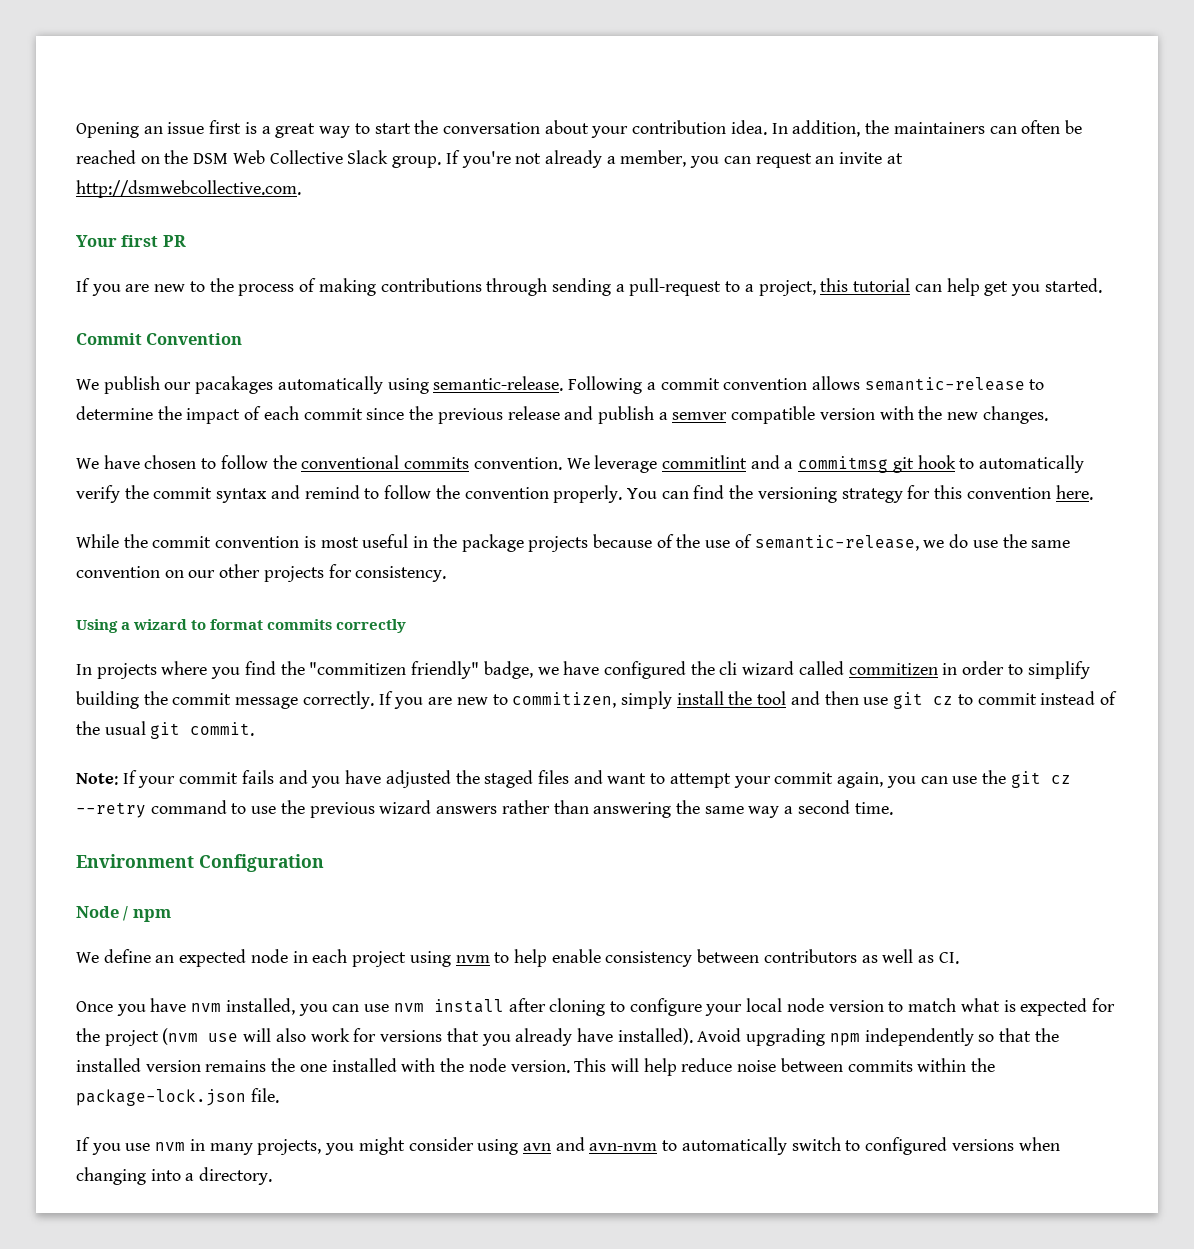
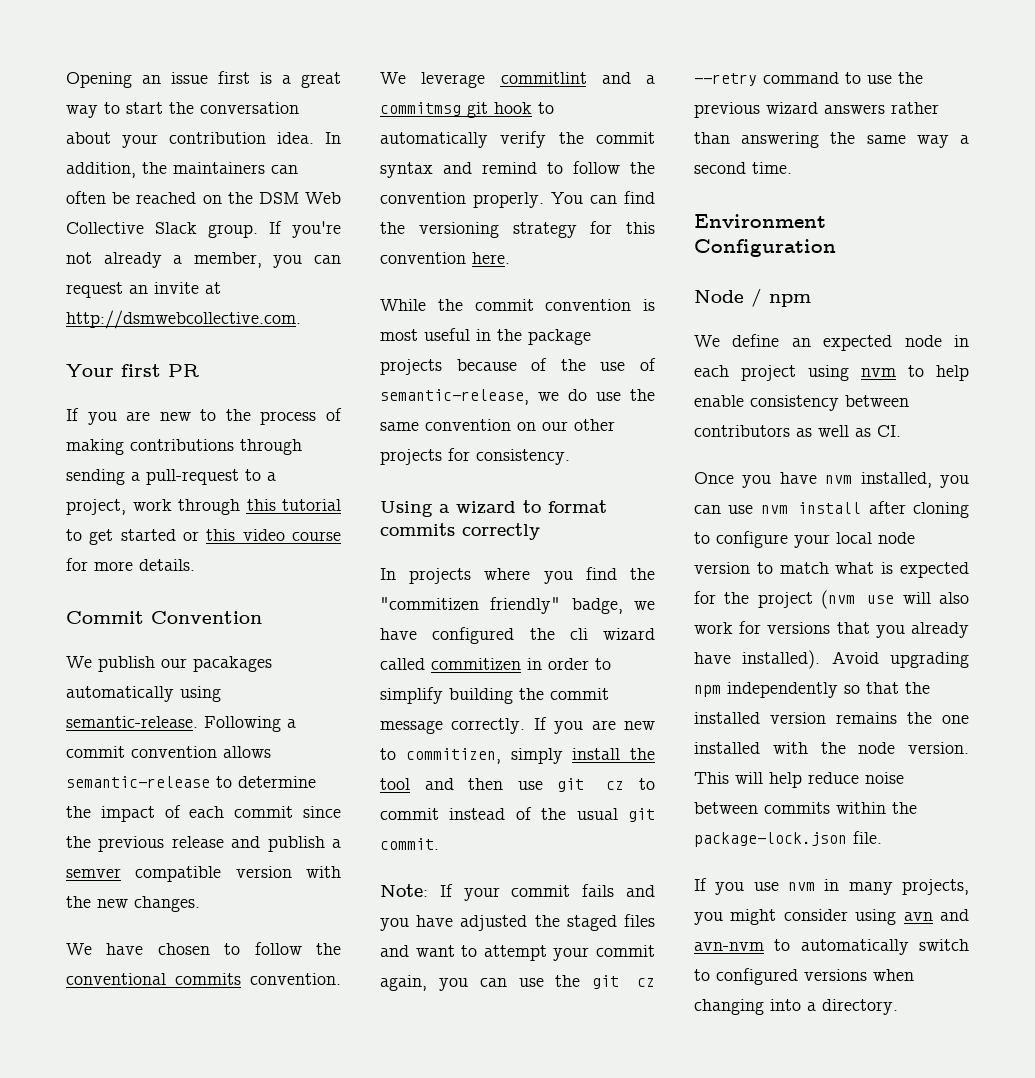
[820,278,1102,296] this tutorial can help get you started. -> [132,499,341,515] [66,529,341,545] [66,558,195,571] work through this tutorial to get started or this video course for more details.

